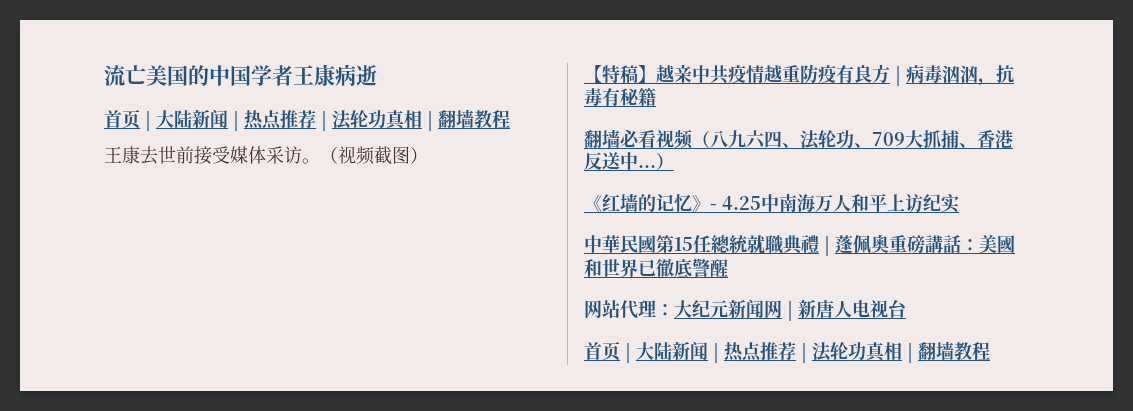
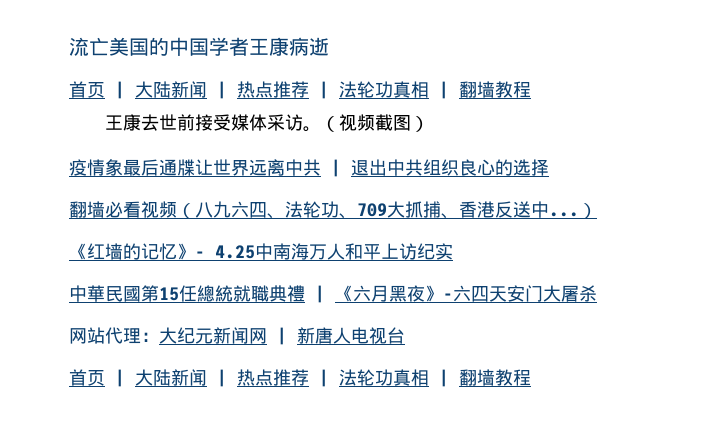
[584,64,1014,86] [584,88,656,106] 【特稿】越亲中共疫情越重防疫有良方 | 病毒汹汹，抗毒有秘籍 -> [69,159,549,177] 疫情象最后通牒让世界远离中共 | 退出中共组织良心的选择
[835,234,1015,254] [584,258,728,277] 蓬佩奧重磅講話：美國和世界已徹底警醒 -> [335,285,597,302] 《六月黑夜》-六四天安门大屠杀

